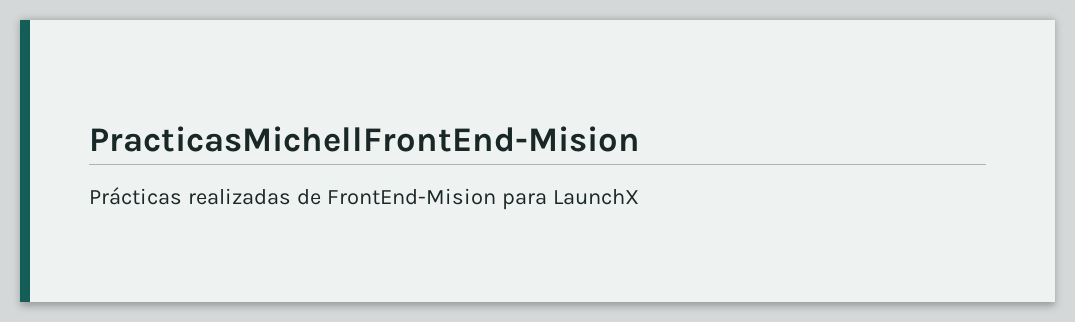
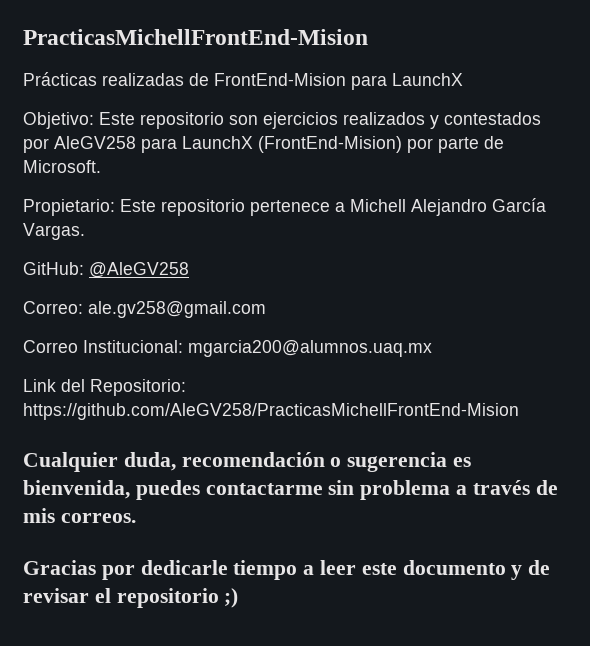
(639, 197) none -> [23,112,541,129] [23,136,504,153] [23,160,101,173] [23,198,546,216] [23,223,85,240] [23,262,189,278] [23,301,266,318] [23,340,432,357] [23,379,186,396] [23,403,519,420] [23,452,472,472] [23,480,558,500] [23,508,136,523] [23,560,551,580] [23,588,239,608] // Objetivo: Este repositorio son ejercicios realizados y contestados por AleGV258 para LaunchX (FrontEnd-Mision) por parte de Microsoft. // Propietario: Este repositorio pertenece a Michell Alejandro García Vargas. // GitHub: @AleGV258 // Correo: ale.gv258@gmail.com // Correo Institucional: mgarcia200@alumnos.uaq.mx // Link del Repositorio: https://github.com/AleGV258/PracticasMichellFrontEnd-Mision // Cualquier duda, recomendación o sugerencia es bienvenida, puedes contactarme sin problema a través de mis correos. // Gracias por dedicarle tiempo a leer este documento y de revisar el repositorio ;)

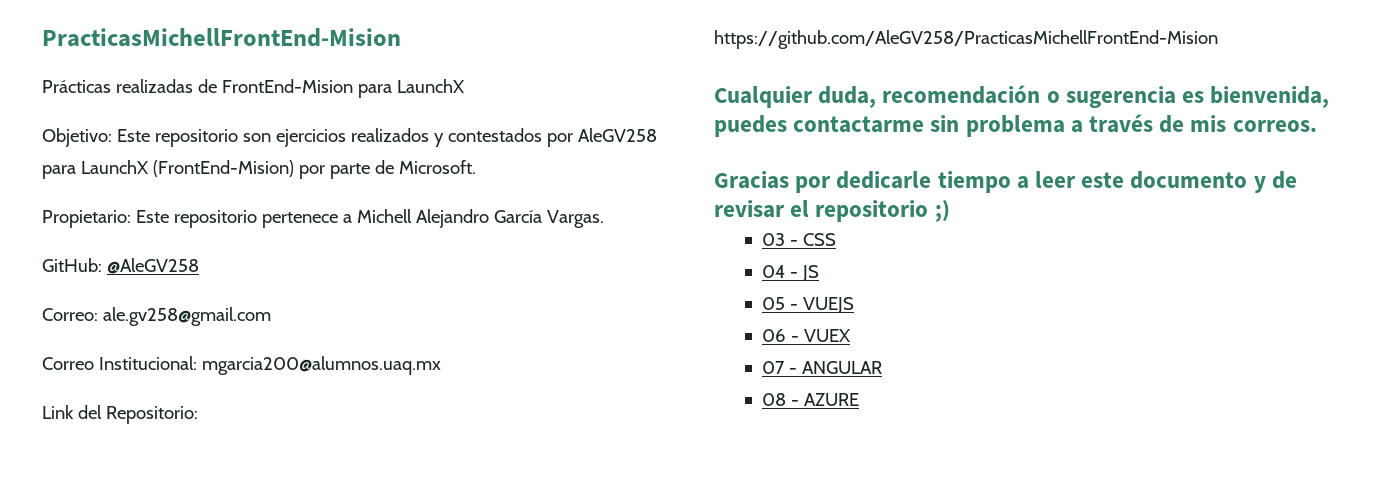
(239, 598) none -> [761,233,836,246] [761,265,819,282] [761,297,854,314] [761,329,850,342] [761,361,882,374] [761,393,859,406] // 03 - CSS // 04 - JS // 05 - VUEJS // 06 - VUEX // 07 - ANGULAR // 08 - AZURE

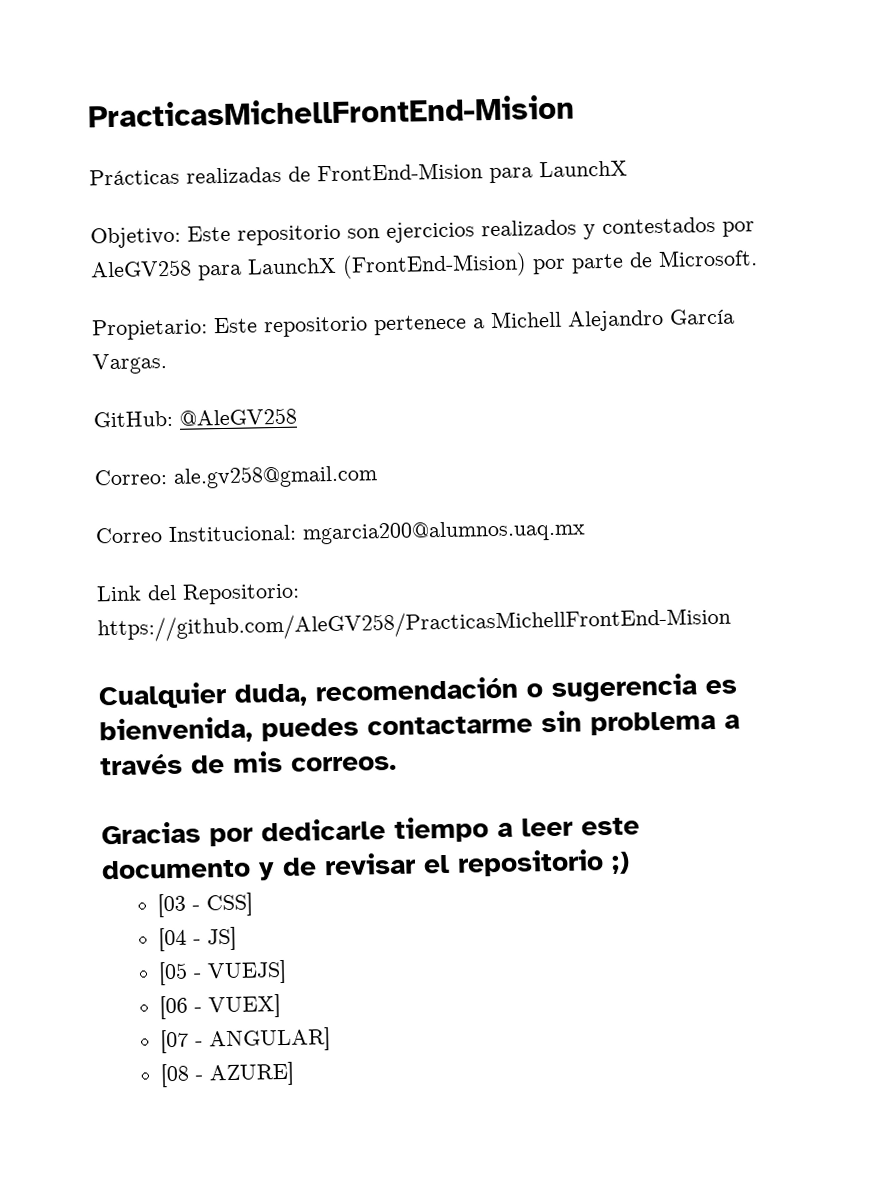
[761,233,836,246] [761,265,819,282] [761,297,854,314] [761,329,850,342] [761,361,882,374] [761,393,859,406] 03 - CSS // 04 - JS // 05 - VUEJS // 06 - VUEX // 07 - ANGULAR // 08 - AZURE -> [156,892,253,918] [157,926,237,952] [157,959,287,986] [158,994,281,1020] [159,1027,331,1054] [159,1061,295,1088] [03 - CSS] // [04 - JS] // [05 - VUEJS] // [06 - VUEX] // [07 - ANGULAR] // [08 - AZURE]

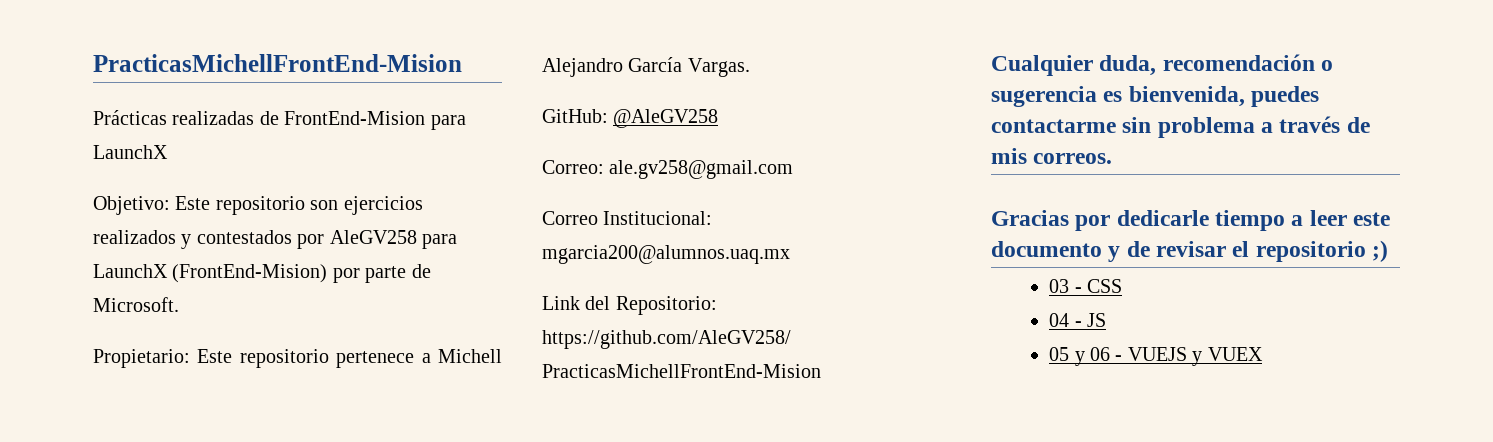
[156,892,253,918] [157,926,237,952] [157,959,287,986] [158,994,281,1020] [159,1027,331,1054] [159,1061,295,1088] [03 - CSS] // [04 - JS] // [05 - VUEJS] // [06 - VUEX] // [07 - ANGULAR] // [08 - AZURE] -> [1049,279,1123,293] [1049,313,1107,327] [1049,347,1263,366] 03 - CSS // 04 - JS // 05 y 06 - VUEJS y VUEX

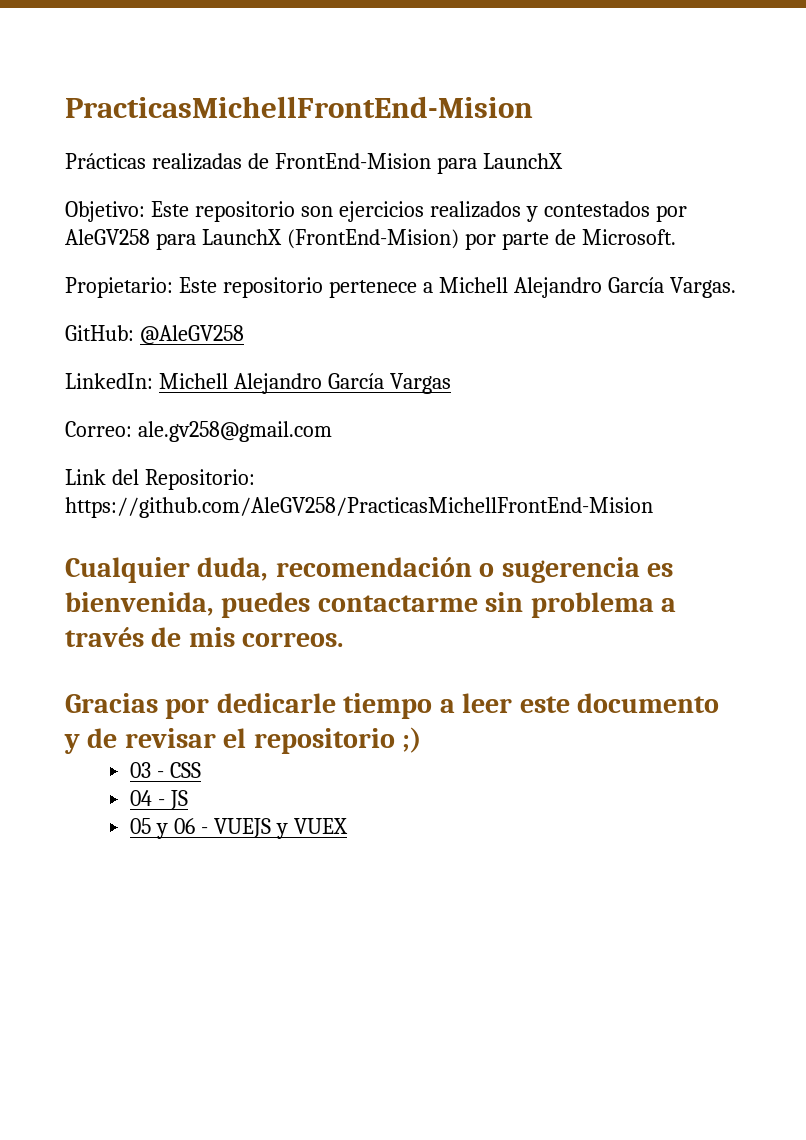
(719, 118) none -> [65,373,451,394] // LinkedIn: Michell Alejandro García Vargas
[542,211,713,225] [542,245,790,264] // Correo Institucional: mgarcia200@alumnos.uaq.mx -> (332, 431) none

